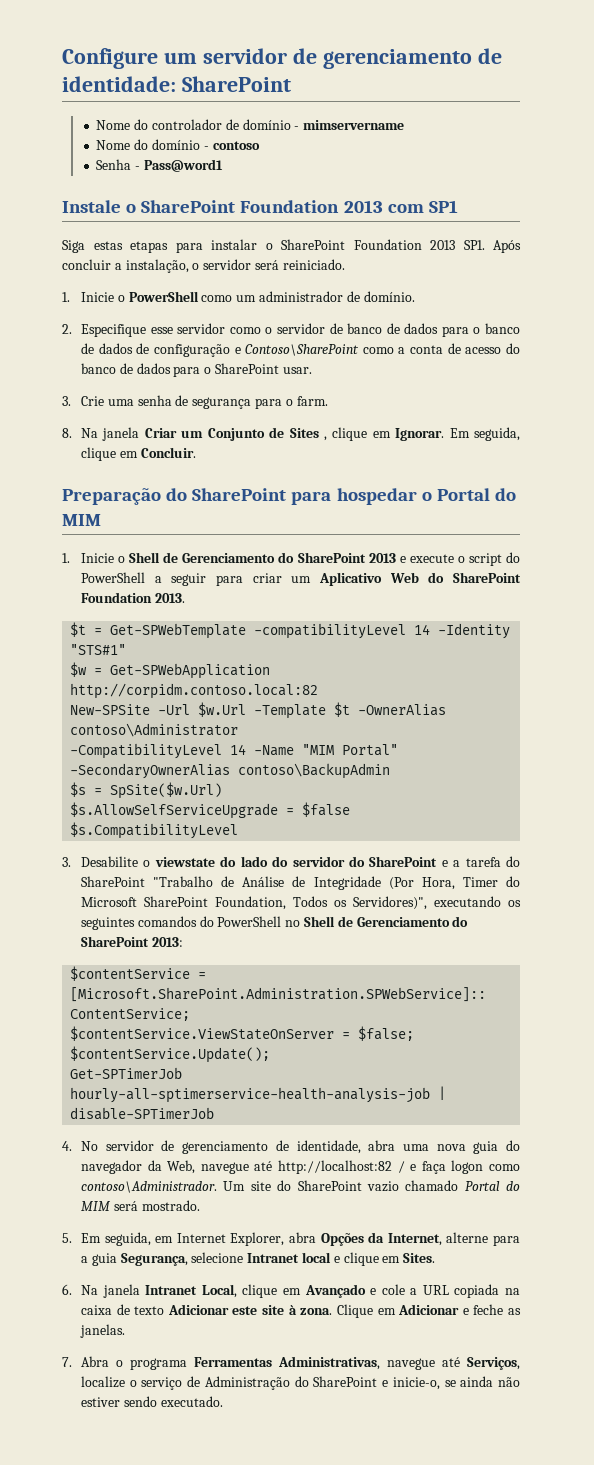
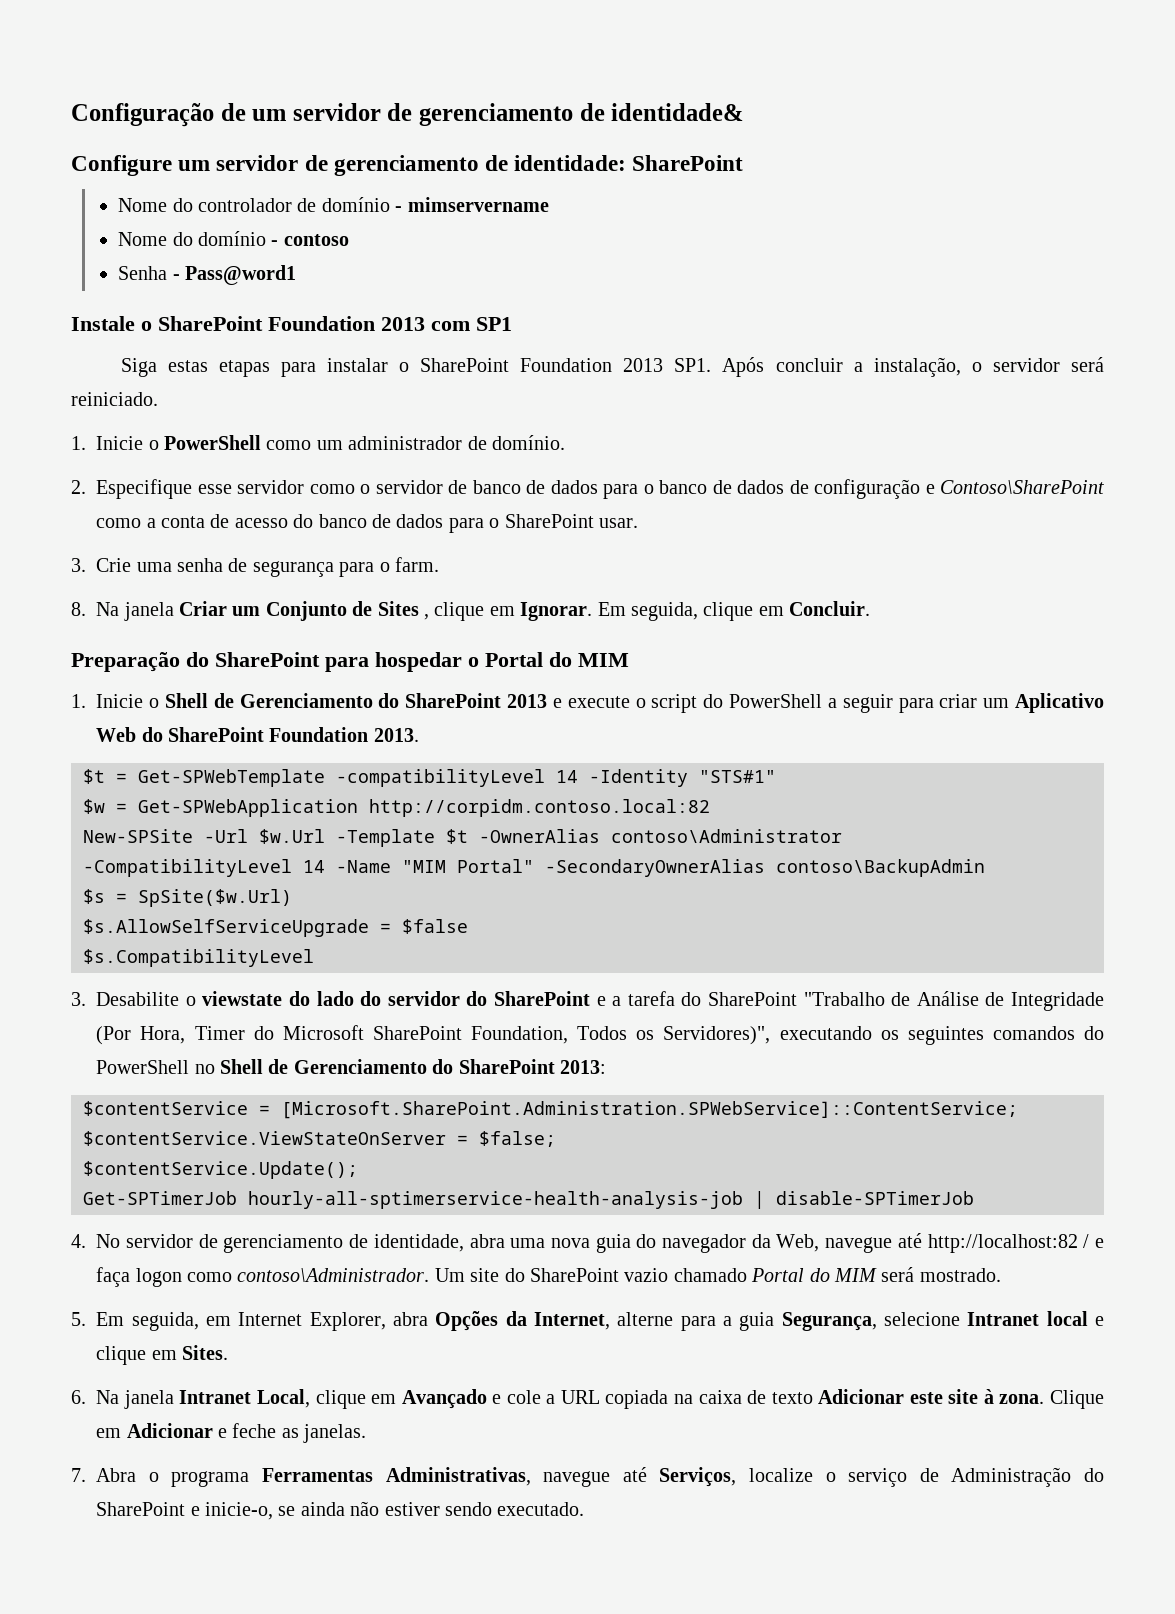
(62, 58) none -> [71,103,744,127] Configuração de um servidor de gerenciamento de identidade& //

